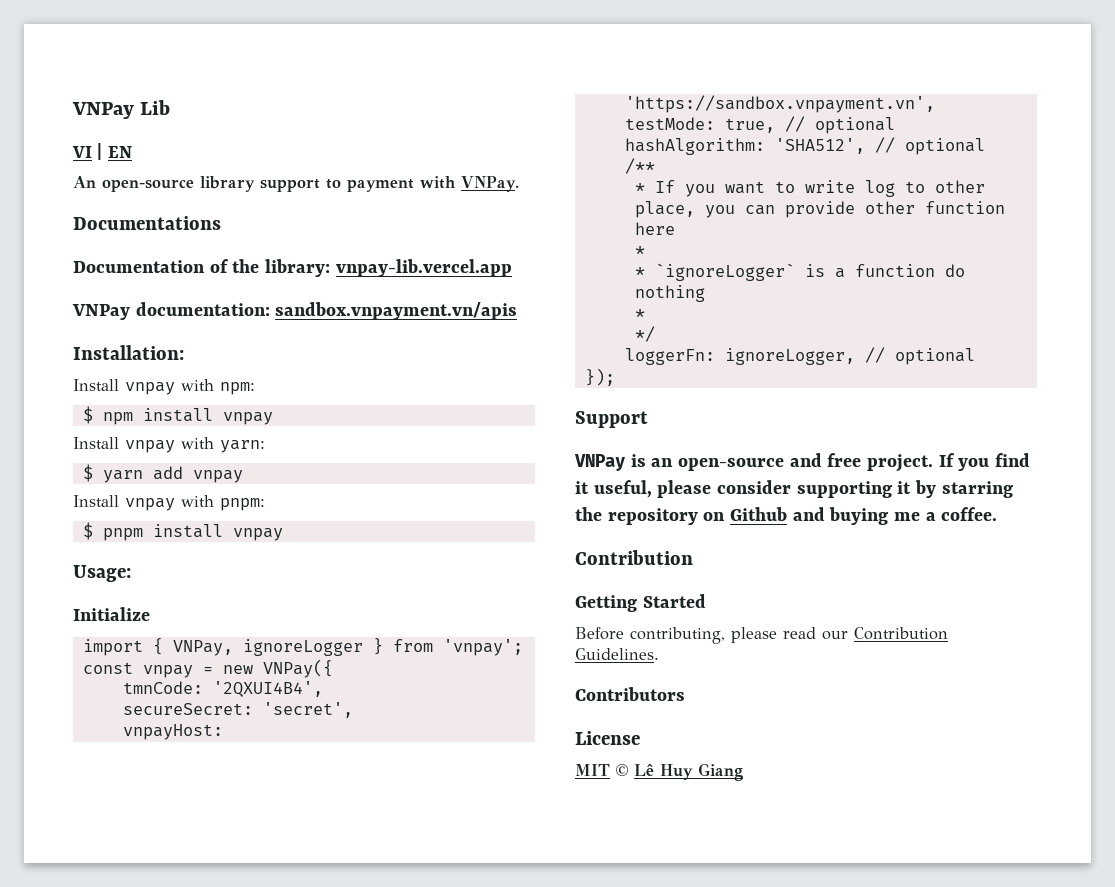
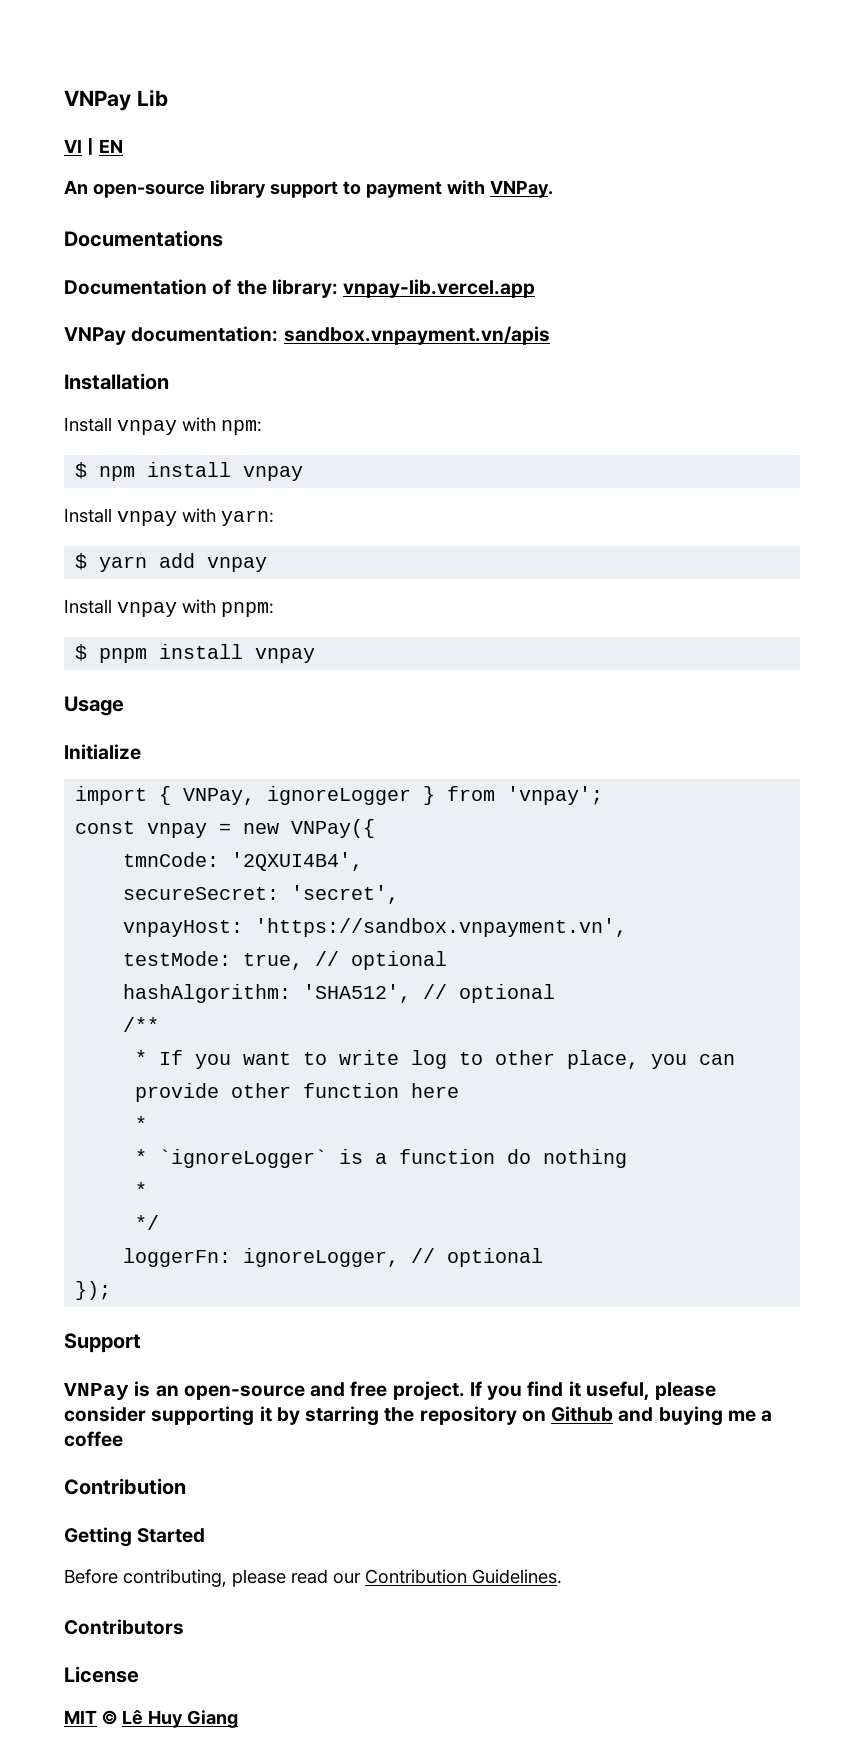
[73,345,184,360] Installation: -> [64,373,169,390] Installation
[73,565,131,582] Usage: -> [64,696,124,716] Usage
[941,507,998,521] coffee. -> [64,1431,123,1447] coffee

